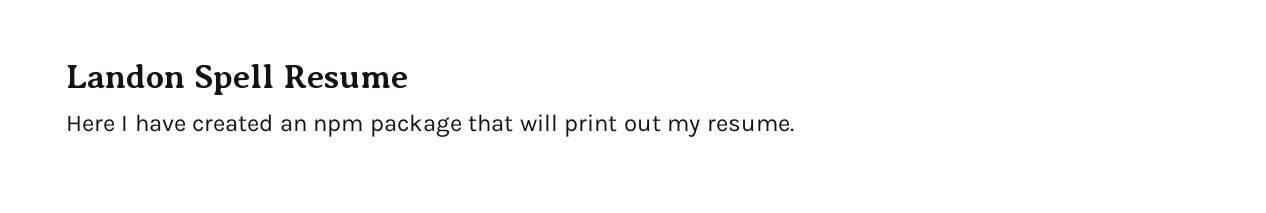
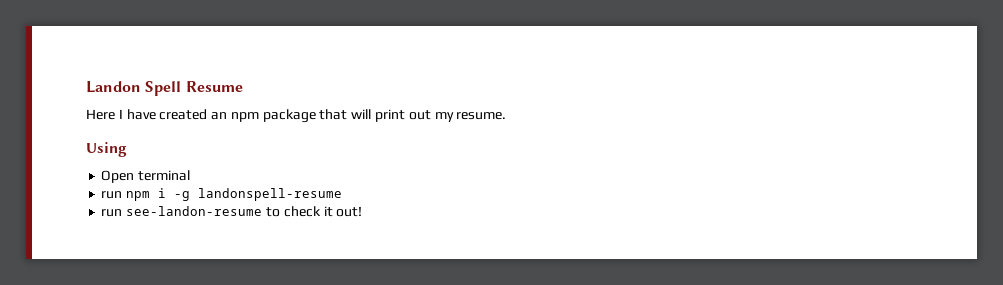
(794, 125) none -> [86,142,127,157] [101,170,191,183] [101,188,343,201] [101,206,363,217] // Using // Open terminal // run npm i -g landonspell-resume // run see-landon-resume to check it out!

